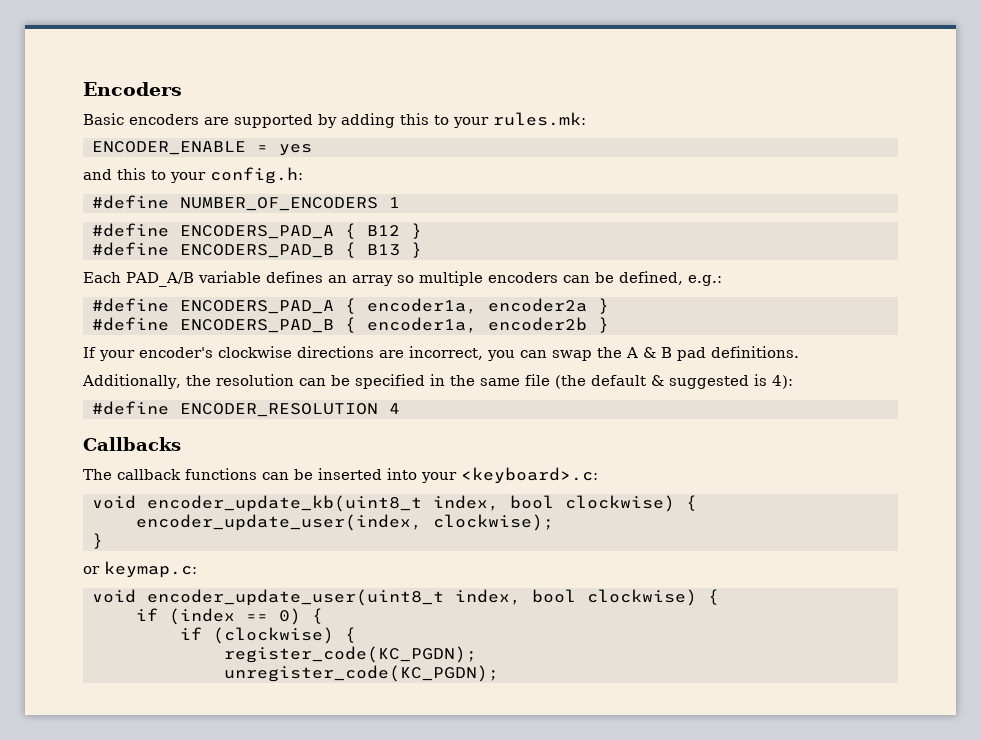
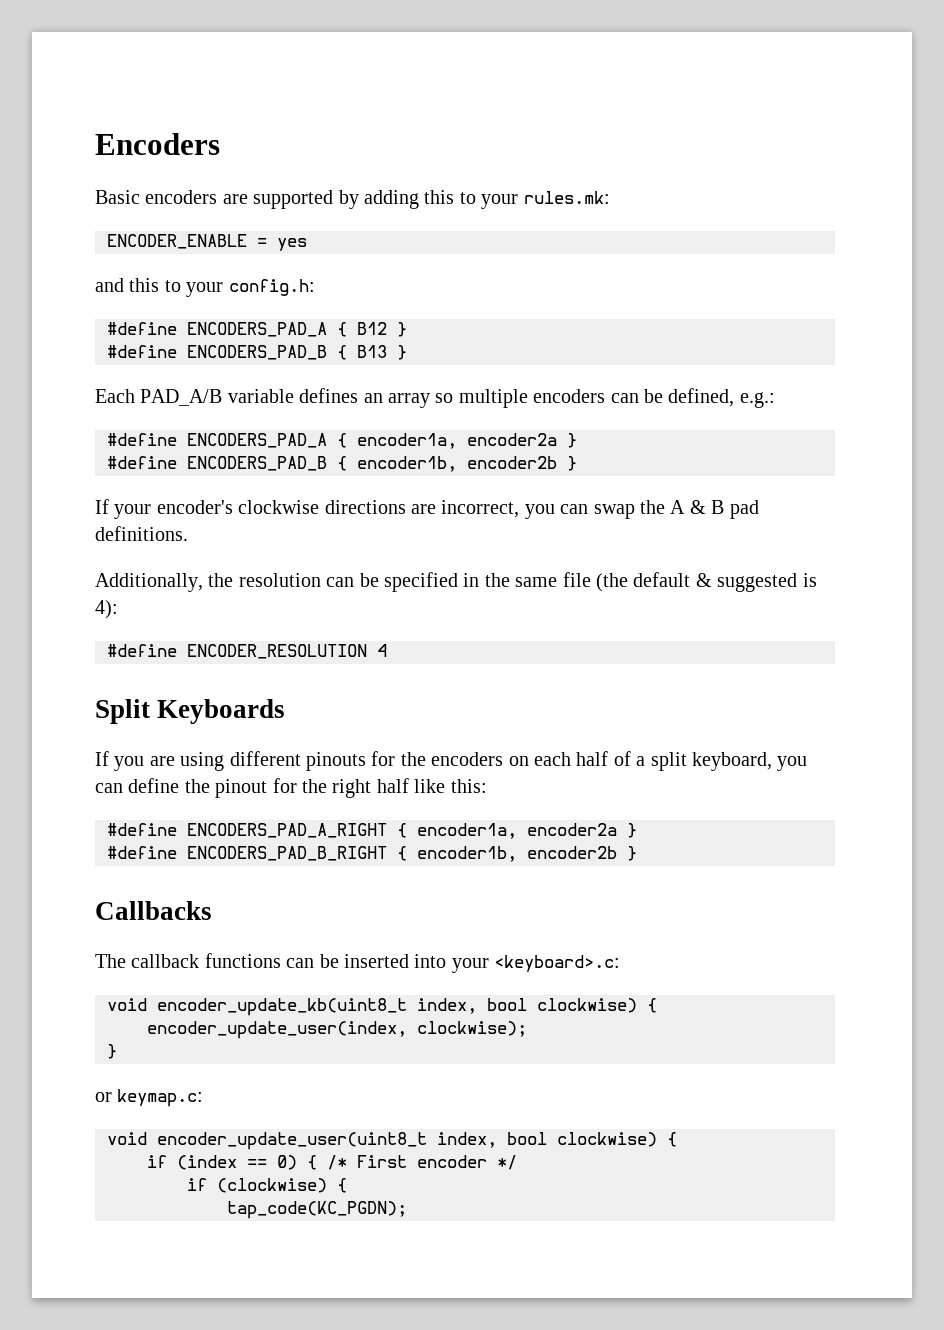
[92,195,400,211] // #define NUMBER_OF_ENCODERS 1 -> (315, 287) none
[367,317,477,333] encoder1a, -> [357,456,457,472] encoder1b,
(400, 408) none -> [95,699,286,724] [95,751,808,771] [95,778,487,798] [107,823,637,839] [107,846,637,862] // Split Keyboards // If you are using different pinouts for the encoders on each half of a split keyboard, you can define the pinout for the right half like this: // #define ENCODERS_PAD_A_RIGHT { encoder1a, encoder2a } // #define ENCODERS_PAD_B_RIGHT { encoder1b, encoder2b }
(323, 616) none -> [327,1155,517,1170] /* First encoder */
[224,646,477,663] [224,665,499,682] register_code(KC_PGDN); // unregister_code(KC_PGDN); -> [227,1201,407,1219] tap_code(KC_PGDN);

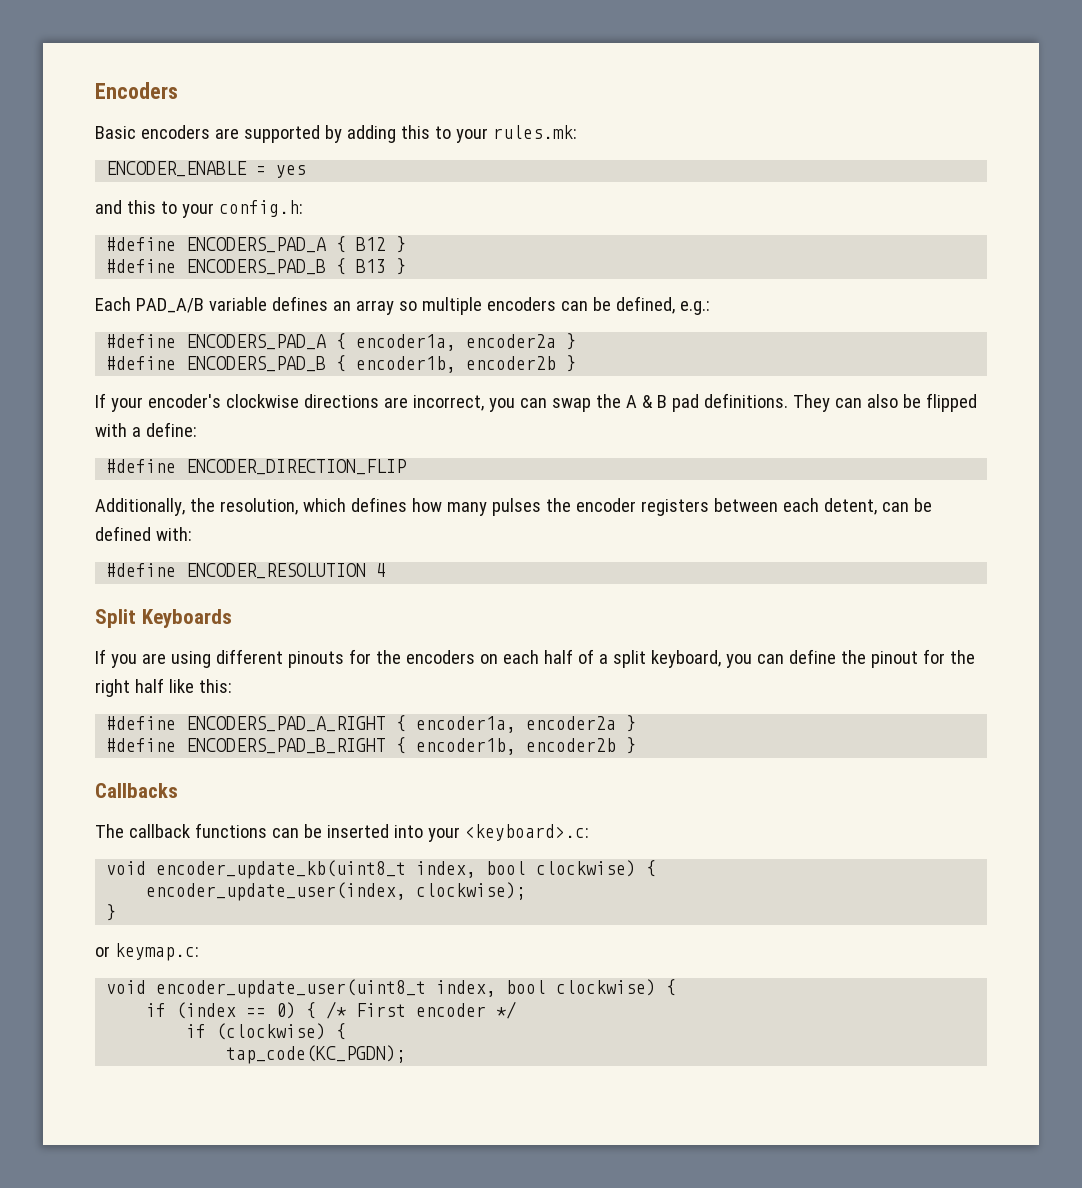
[95,572,817,592] [95,600,118,619] // Additionally, the resolution can be specified in the same file (the default & suggested is 4): -> [792,393,977,412] [95,422,197,437] [106,459,408,475] [95,497,932,516] [95,526,192,541] They can also be flipped with a define: // #define ENCODER_DIRECTION_FLIP // Additionally, the resolution, which defines how many pulses the encoder registers between each detent, can be defined with:

